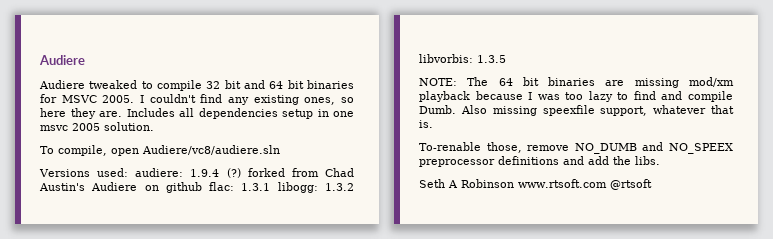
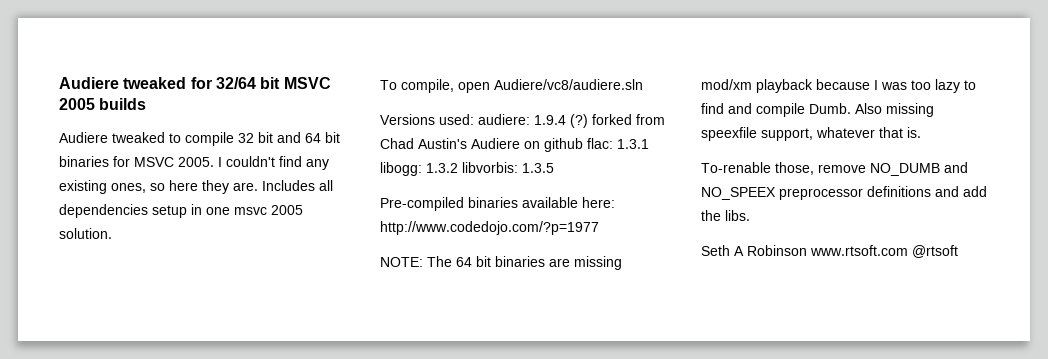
[39,55,85,65] Audiere -> [59,77,331,89] [59,98,147,110] Audiere tweaked for 32/64 bit MSVC 2005 builds
(506, 59) none -> [380,197,615,211] [380,221,599,235] // Pre-compiled binaries available here: http://www.codedojo.com/?p=1977

